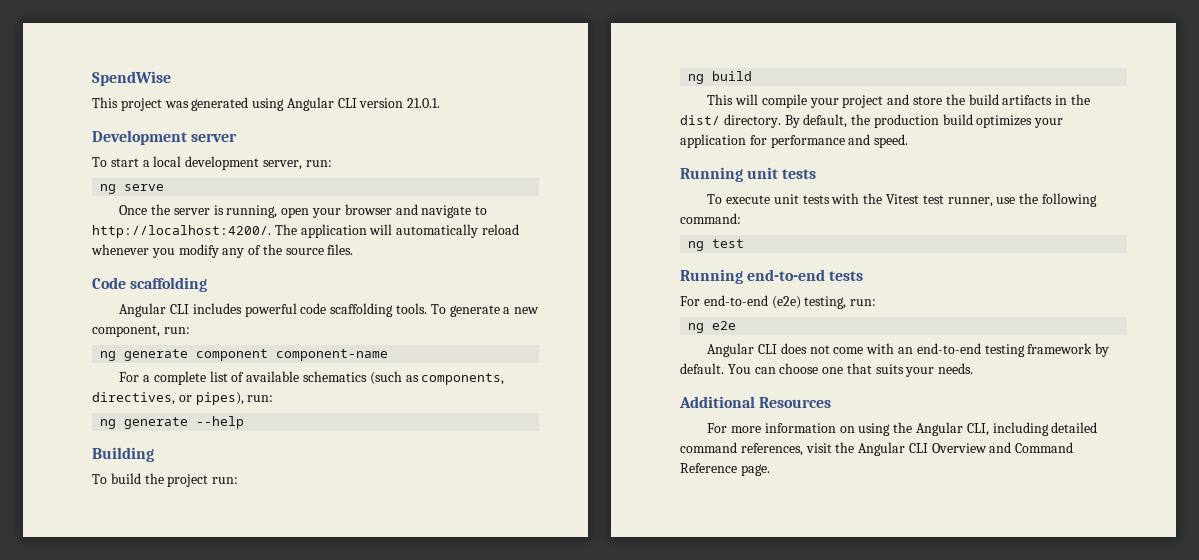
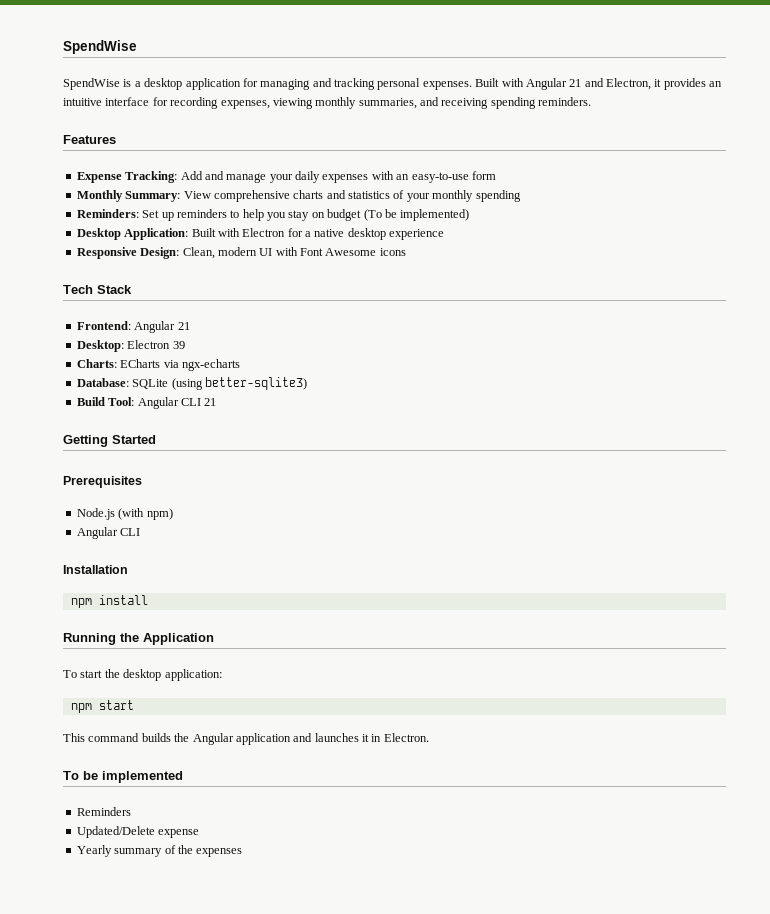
[92,97,441,111] [92,130,238,145] [92,156,332,170] [100,184,165,194] [119,204,488,218] [92,224,519,238] [91,244,354,258] [92,277,208,292] [119,303,540,317] [92,325,190,337] [100,349,389,361] [119,371,505,385] [92,392,274,405] [100,416,245,429] [92,447,154,462] [92,473,239,487] [688,71,753,84] [707,94,1090,108] [680,114,1064,128] [680,134,909,148] [680,167,817,182] [707,193,1097,207] [680,213,741,224] [688,239,745,251] [680,269,864,284] [680,295,877,309] [688,321,737,333] [707,343,1110,357] [680,363,974,377] [679,396,832,408] [707,422,1098,436] [680,442,1074,456] [680,463,770,476] This project was generated using Angular CLI version 21.0.1. // Development server // To start a local development server, run: // ng serve // Once the server is running, open your browser and navigate to http://localhost:4200/. The application will automatically reload whenever you modify any of the source files. // Code scaffolding // Angular CLI includes powerful code scaffolding tools. To generate a new component, run: // ng generate component component-name // For a complete list of available schematics (such as components, directives, or pipes), run: // ng generate --help // Building // To build the project run: // ng build // This will compile your project and store the build artifacts in the dist/ directory. By default, the production build optimizes your application for performance and speed. // Running unit tests // To execute unit tests with the Vitest test runner, use the following command: // ng test // Running end-to-end tests // For end-to-end (e2e) testing, run: // ng e2e // Angular CLI does not come with an end-to-end testing framework by default. You can choose one that suits your needs. // Additional Resources // For more information on using the Angular CLI, including detailed command references, visit the Angular CLI Overview and Command Reference page. -> [63,78,723,90] [63,97,592,109] [63,135,116,144] [76,171,496,183] [76,190,521,202] [76,209,470,221] [76,228,445,240] [76,247,406,259] [63,285,132,294] [76,321,190,333] [76,340,185,352] [76,359,240,371] [76,377,307,390] [76,397,217,409] [63,435,156,447] [63,476,142,488] [76,508,173,520] [76,527,141,539] [63,565,128,574] [70,595,148,608] [63,633,214,645] [63,669,222,681] [70,700,134,713] [63,733,429,745] [63,771,183,783] [76,807,131,816] [76,826,200,838] [76,845,243,857] SpendWise is a desktop application for managing and tracking personal expenses. Built with Angular 21 and Electron, it provides an intuitive interface for recording expenses, viewing monthly summaries, and receiving spending reminders. // Features // Expense Tracking: Add and manage your daily expenses with an easy-to-use form // Monthly Summary: View comprehensive charts and statistics of your monthly spending // Reminders: Set up reminders to help you stay on budget (To be implemented) // Desktop Application: Built with Electron for a native desktop experience // Responsive Design: Clean, modern UI with Font Awesome icons // Tech Stack // Frontend: Angular 21 // Desktop: Electron 39 // Charts: ECharts via ngx-echarts // Database: SQLite (using better-sqlite3) // Build Tool: Angular CLI 21 // Getting Started // Prerequisites // Node.js (with npm) // Angular CLI // Installation // npm install // Running the Application // To start the desktop application: // npm start // This command builds the Angular application and launches it in Electron. // To be implemented // Reminders // Updated/Delete expense // Yearly summary of the expenses

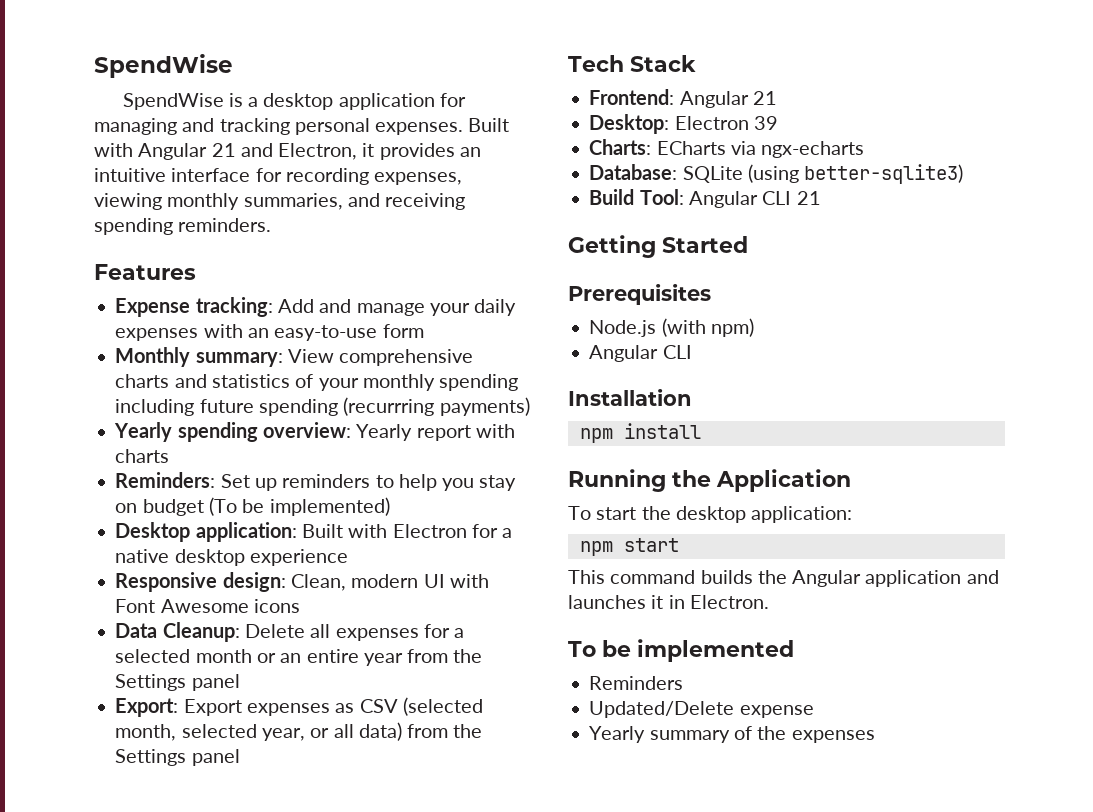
[125,171,178,183] Tracking: -> [195,297,273,317] tracking:
[125,191,181,202] Summary: -> [195,352,283,367] summary:
(521, 196) none -> [115,397,530,416] [114,422,515,442] [115,449,170,463] including future spending (recurrring payments) // Yearly spending overview: Yearly report with charts
[124,228,189,240] Application: -> [195,522,297,542] application:
[140,247,180,259] Design: -> [222,572,286,592] design:
(406, 252) none -> [115,622,465,642] [115,649,483,666] [115,674,240,691] [115,697,483,717] [115,722,483,741] [115,749,240,766] // Data Cleanup: Delete all expenses for a selected month or an entire year from the Settings panel // Export: Export expenses as CSV (selected month, selected year, or all data) from the Settings panel

